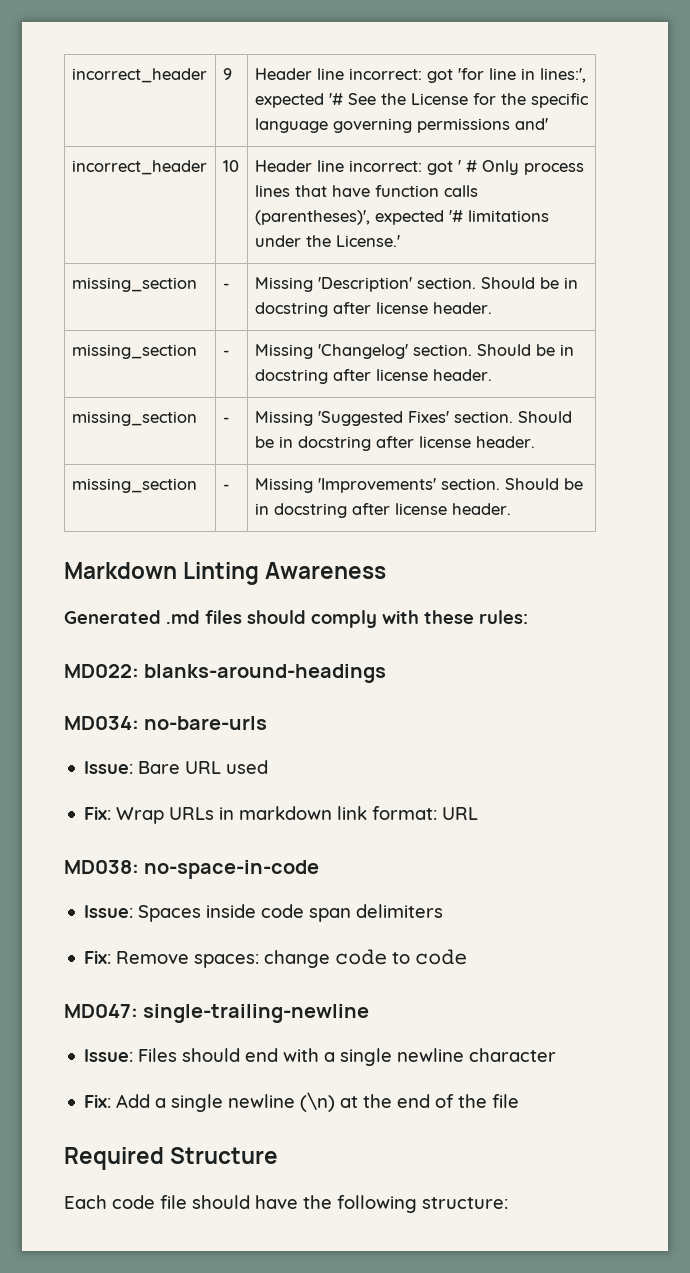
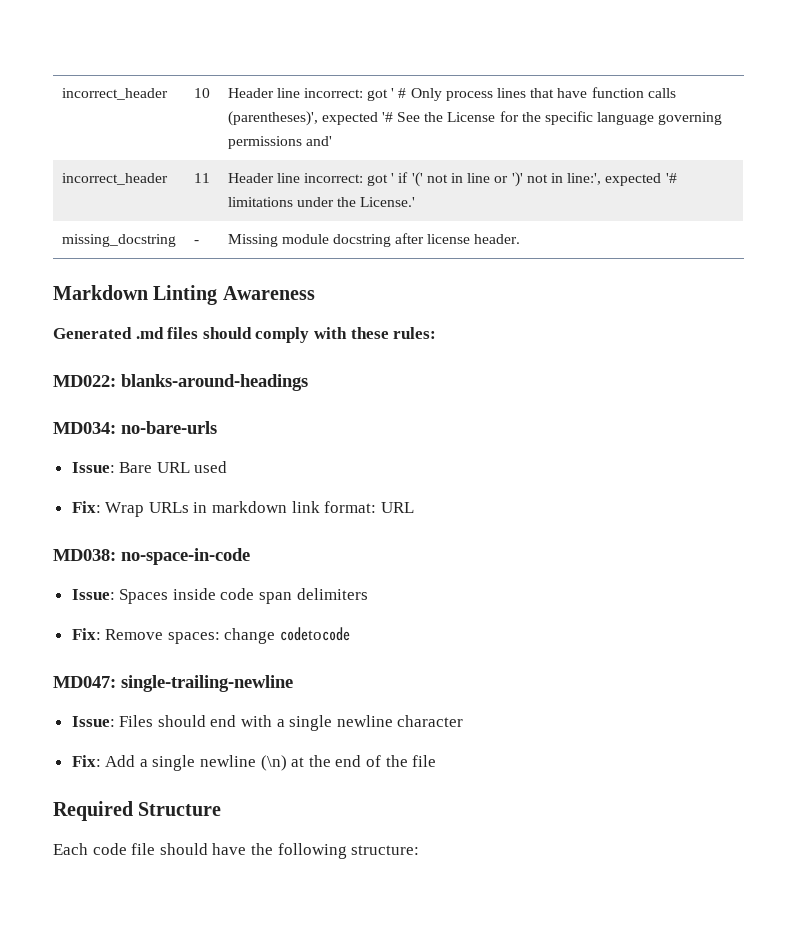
[71,68,207,83] [222,68,232,80] [254,68,586,83] [254,93,589,108] [254,118,548,133] [71,160,207,175] incorrect_header | 9 | Header line incorrect: got 'for line in lines:', expected '# See the License for the specific language governing permissions and' // incorrect_header -> [61,88,168,100] incorrect_header
(463, 216) none -> [397,111,723,125] [227,136,332,149] [61,173,168,185] [193,173,210,183] [227,172,677,187] See the License for the specific language governing permissions and' // incorrect_header | 11 | Header line incorrect: got ' if '(' not in line or ')' not in line:', expected '#
[71,277,197,292] [222,283,230,289] [254,277,578,292] [254,302,492,317] [71,344,197,359] [222,350,230,356] [254,344,574,359] [254,369,492,384] [71,411,197,426] [222,417,230,423] [254,411,572,426] [254,436,535,451] [71,478,197,493] [222,484,230,490] [254,478,583,493] [254,503,269,515] missing_section | - | Missing 'Description' section. Should be in docstring after license header. // missing_section | - | Missing 'Changelog' section. Should be in docstring after license header. // missing_section | - | Missing 'Suggested Fixes' section. Should be in docstring after license header. // missing_section | - | Missing 'Improvements' section. Should be in -> [61,234,176,247] [193,240,199,244] [227,234,329,247] missing_docstring | - | Missing module
[335,949,468,965] code to code -> [280,627,351,641] codetocode

